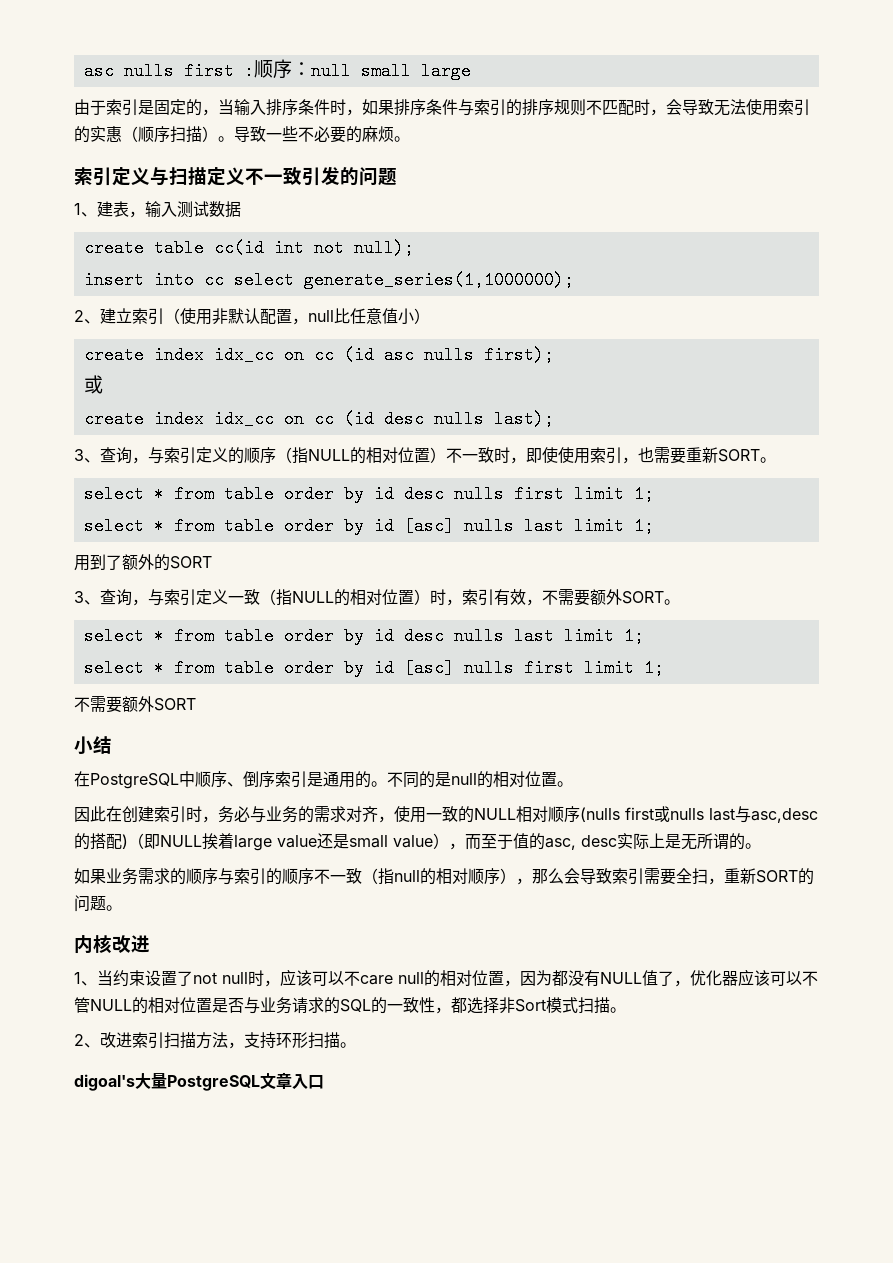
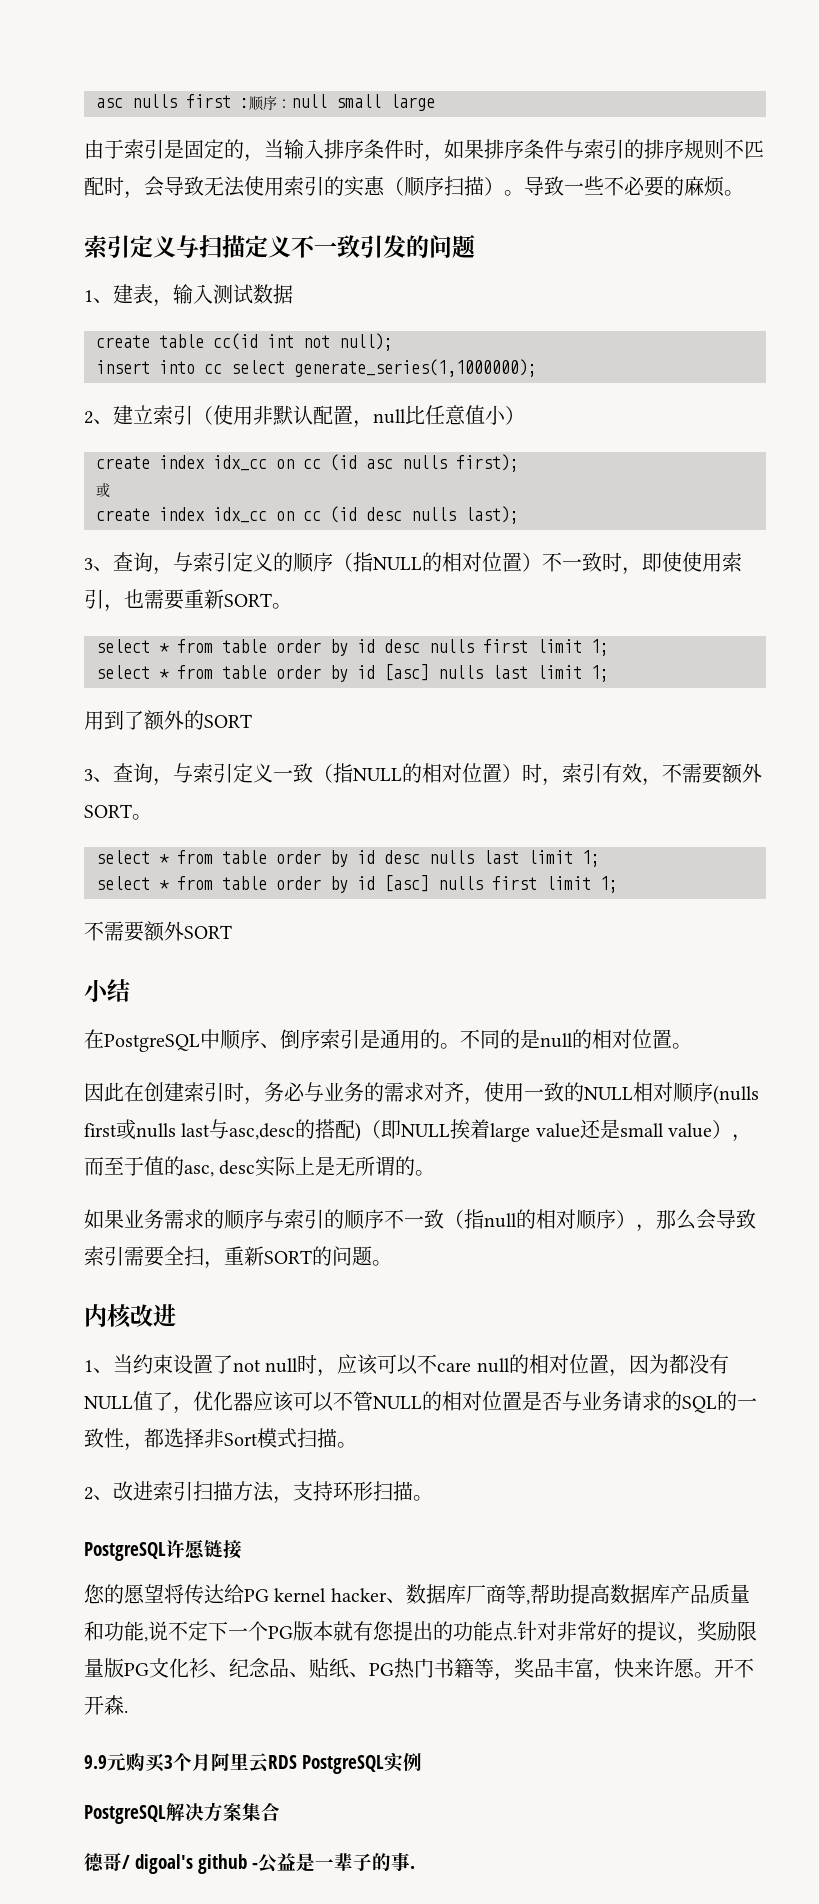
[74,1072,324,1091] digoal's大量PostgreSQL文章入口 -> [84,1539,242,1561] [84,1584,750,1605] [84,1621,757,1644] [84,1658,754,1681] [84,1695,128,1715] [84,1753,422,1774] [84,1802,280,1824] [84,1852,415,1874] PostgreSQL许愿链接 // 您的愿望将传达给PG kernel hacker、数据库厂商等,帮助提高数据库产品质量和功能,说不定下一个PG版本就有您提出的功能点.针对非常好的提议，奖励限量版PG文化衫、纪念品、贴纸、PG热门书籍等，奖品丰富，快来许愿。开不开森. // 9.9元购买3个月阿里云RDS PostgreSQL实例 // PostgreSQL解决方案集合 // 德哥/ digoal's github -公益是一辈子的事.

